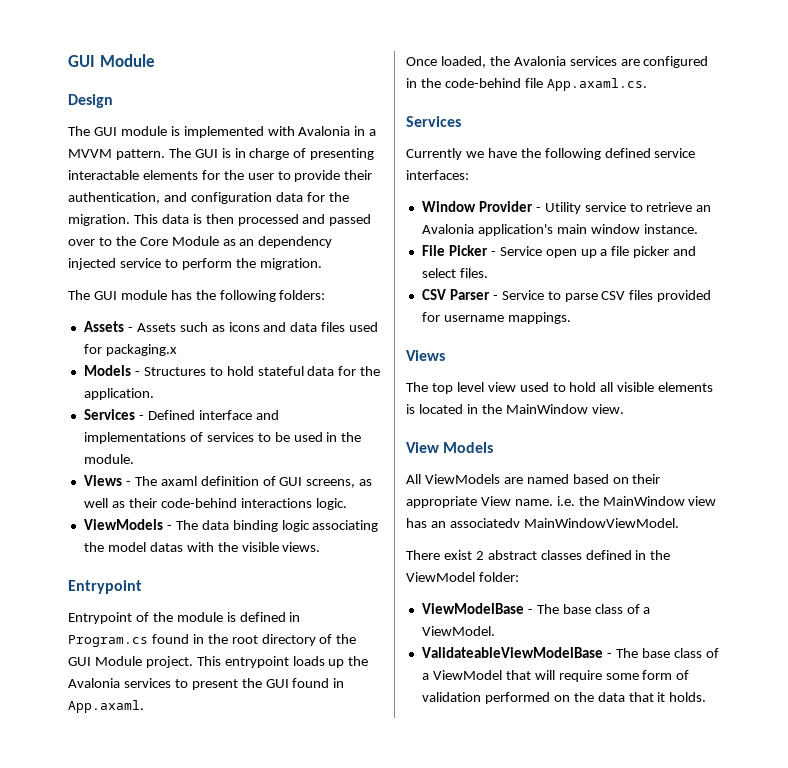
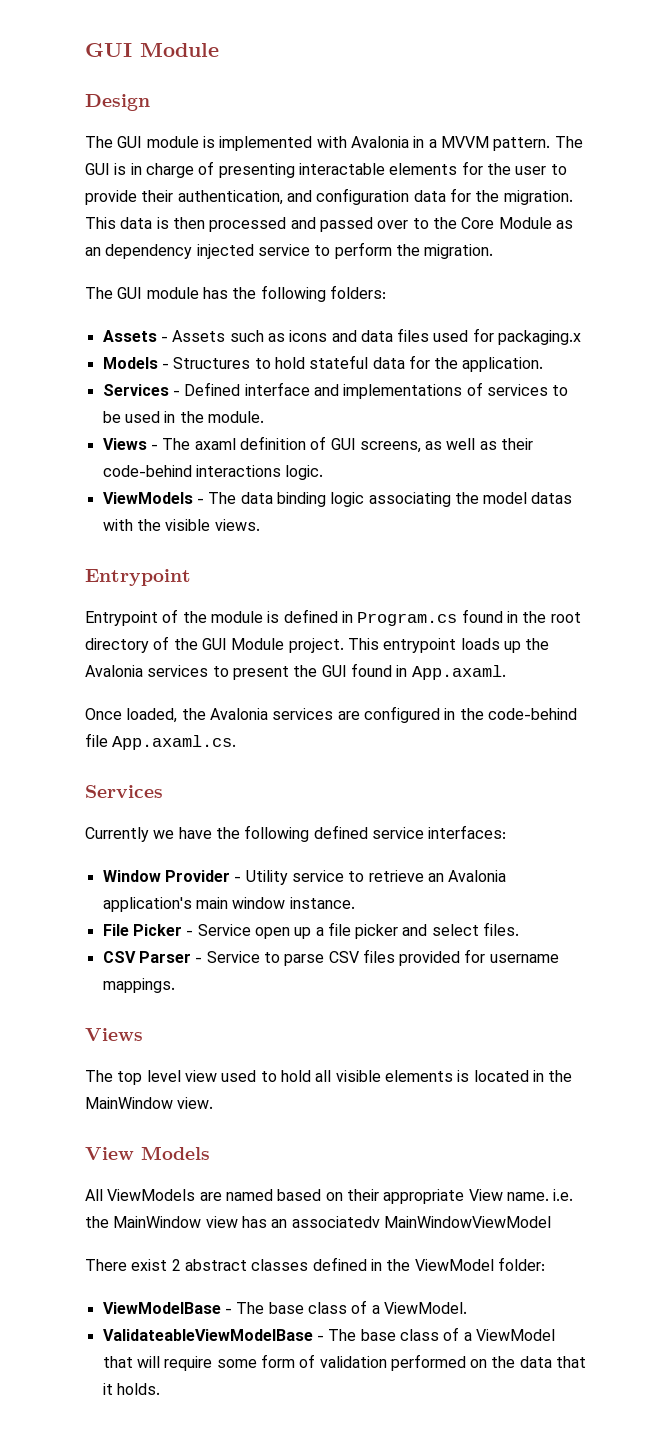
[523,518,679,528] MainWindowViewModel. -> [383,1216,551,1228] MainWindowViewModel

